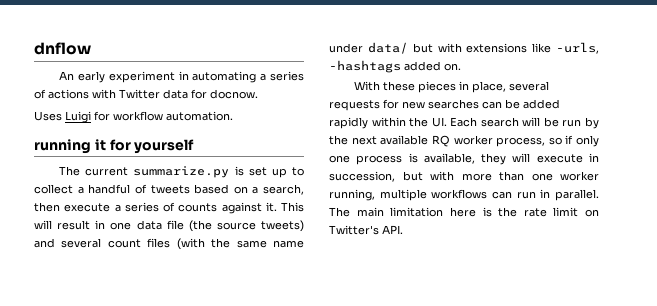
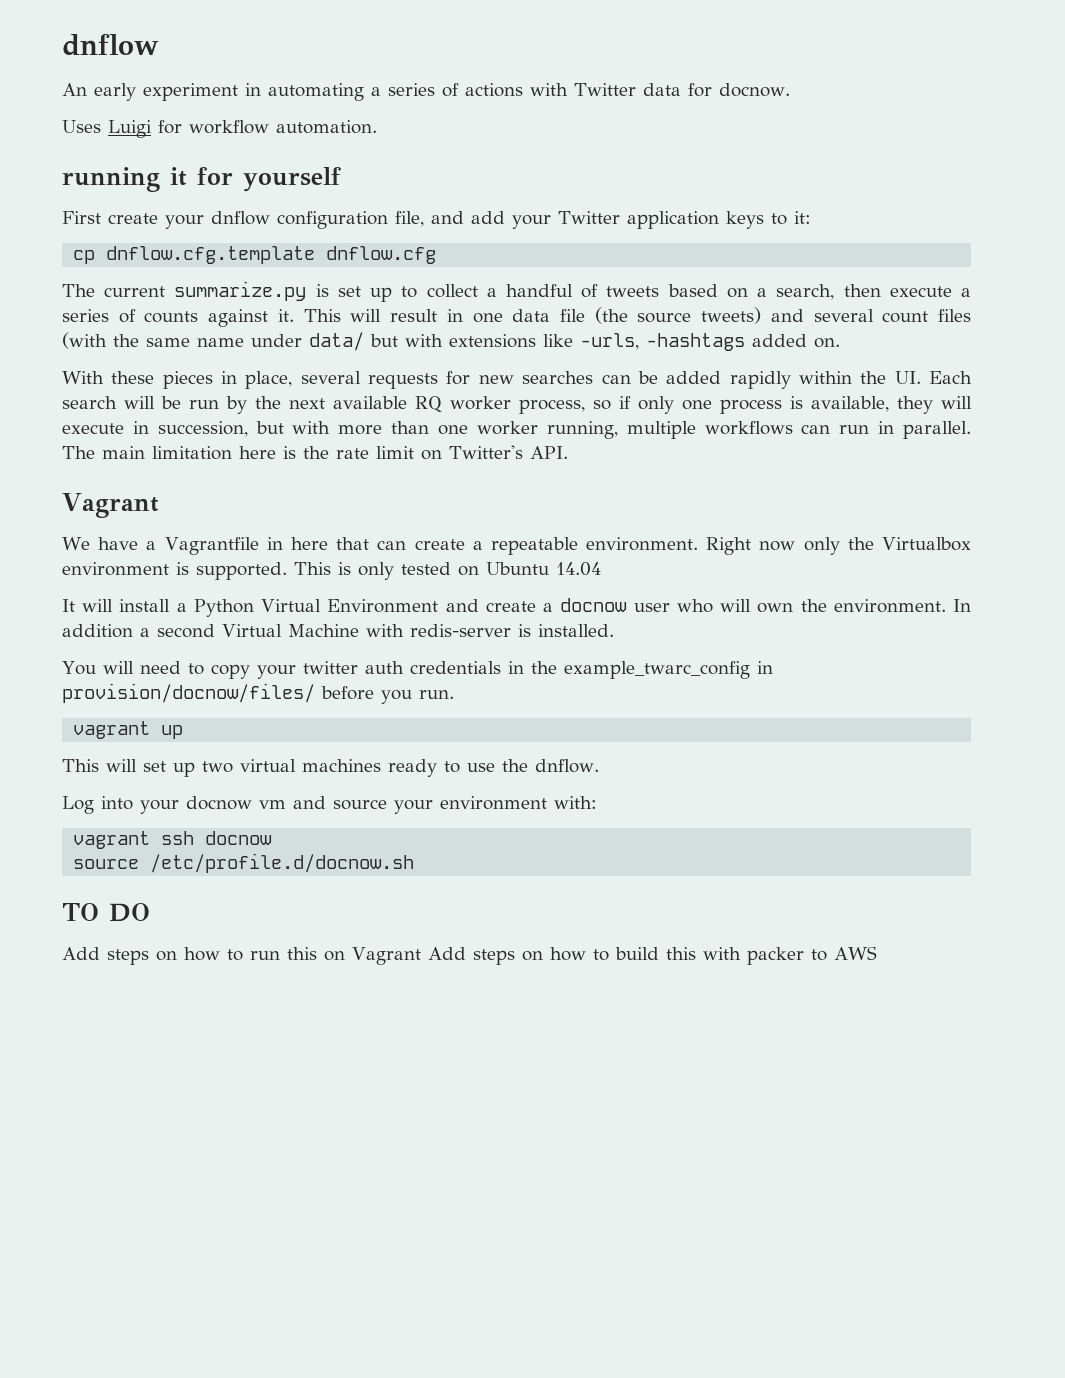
(195, 146) none -> [62,211,811,229] [73,246,437,264] // First create your dnflow configuration file, and add your Twitter application keys to it: // cp dnflow.cfg.template dnflow.cfg
(403, 229) none -> [62,493,159,518] [62,537,972,555] [62,562,601,580] [62,598,972,617] [62,624,614,638] [62,661,773,679] [62,683,454,704] [73,721,184,739] [62,759,599,777] [62,796,597,814] [73,831,273,849] [73,853,415,873] [62,903,150,922] [62,946,877,965] // Vagrant // We have a Vagrantfile in here that can create a repeatable environment. Right now only the Virtualbox environment is supported. This is only tested on Ubuntu 14.04 // It will install a Python Virtual Environment and create a docnow user who will own the environment. In addition a second Virtual Machine with redis-server is installed. // You will need to copy your twitter auth credentials in the example_twarc_config in provision/docnow/files/ before you run. // vagrant up // This will set up two virtual machines ready to use the dnflow. // Log into your docnow vm and source your environment with: // vagrant ssh docnow // source /etc/profile.d/docnow.sh // TO DO // Add steps on how to run this on Vagrant Add steps on how to build this with packer to AWS

